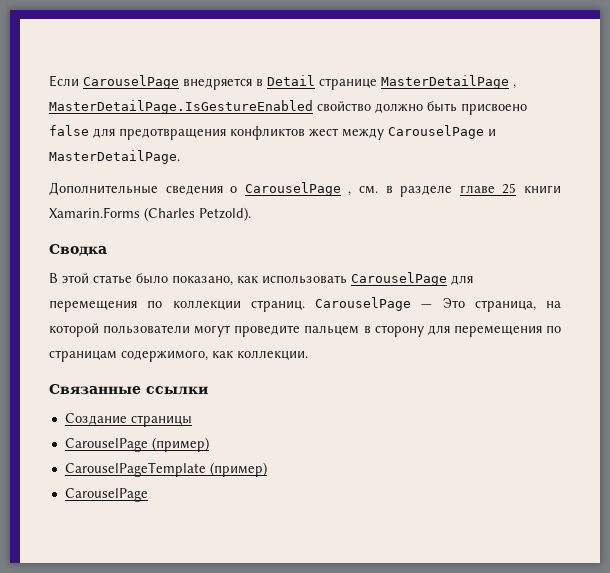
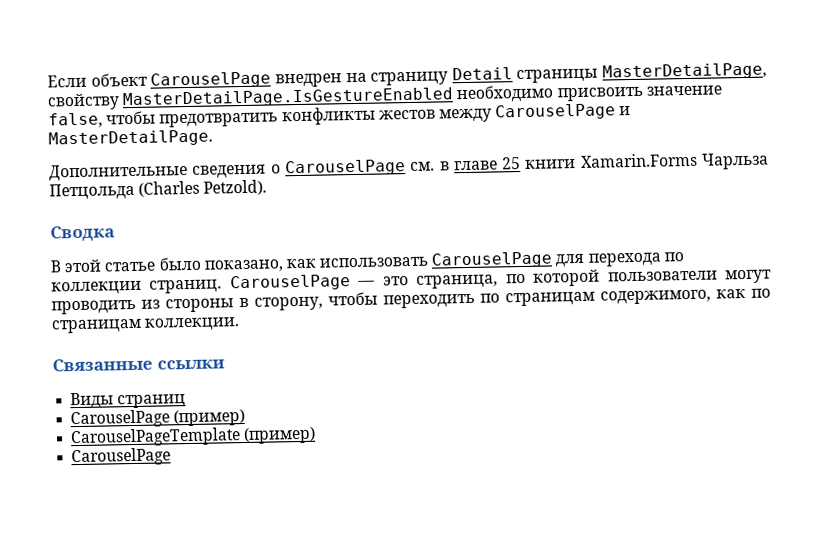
[83,75,516,90] [49,100,527,115] [49,125,338,140] CarouselPage внедряется в Detail странице MasterDetailPage , MasterDetailPage.IsGestureEnabled свойство должно быть присвоено false для предотвращения конфликтов жест -> [90,62,767,89] [47,84,722,111] [48,106,436,129] объект CarouselPage внедрен на страницу Detail страницы MasterDetailPage, свойству MasterDetailPage.IsGestureEnabled необходимо присвоить значение false, чтобы предотвратить конфликты жестов
[348,191,352,196] , -> (406, 168) none
[400,185,453,197] разделе -> (450, 166) none
(140, 212) none -> [702,152,769,170] [49,182,135,201] Чарльза Петцольда
[49,300,137,312] перемещения -> [587,252,662,267] перехода
[442,298,561,312] [49,323,542,337] Это страница, на которой пользователи могут проведите пальцем в сторону для перемещения -> [382,269,773,289] [51,291,475,315] это страница, по которой пользователи могут проводить из стороны в сторону, чтобы переходить
(233, 354) none -> [751,288,771,298] [51,318,142,334] по страницам
[64,413,192,427] Создание страницы -> [70,392,187,410] Виды страниц

